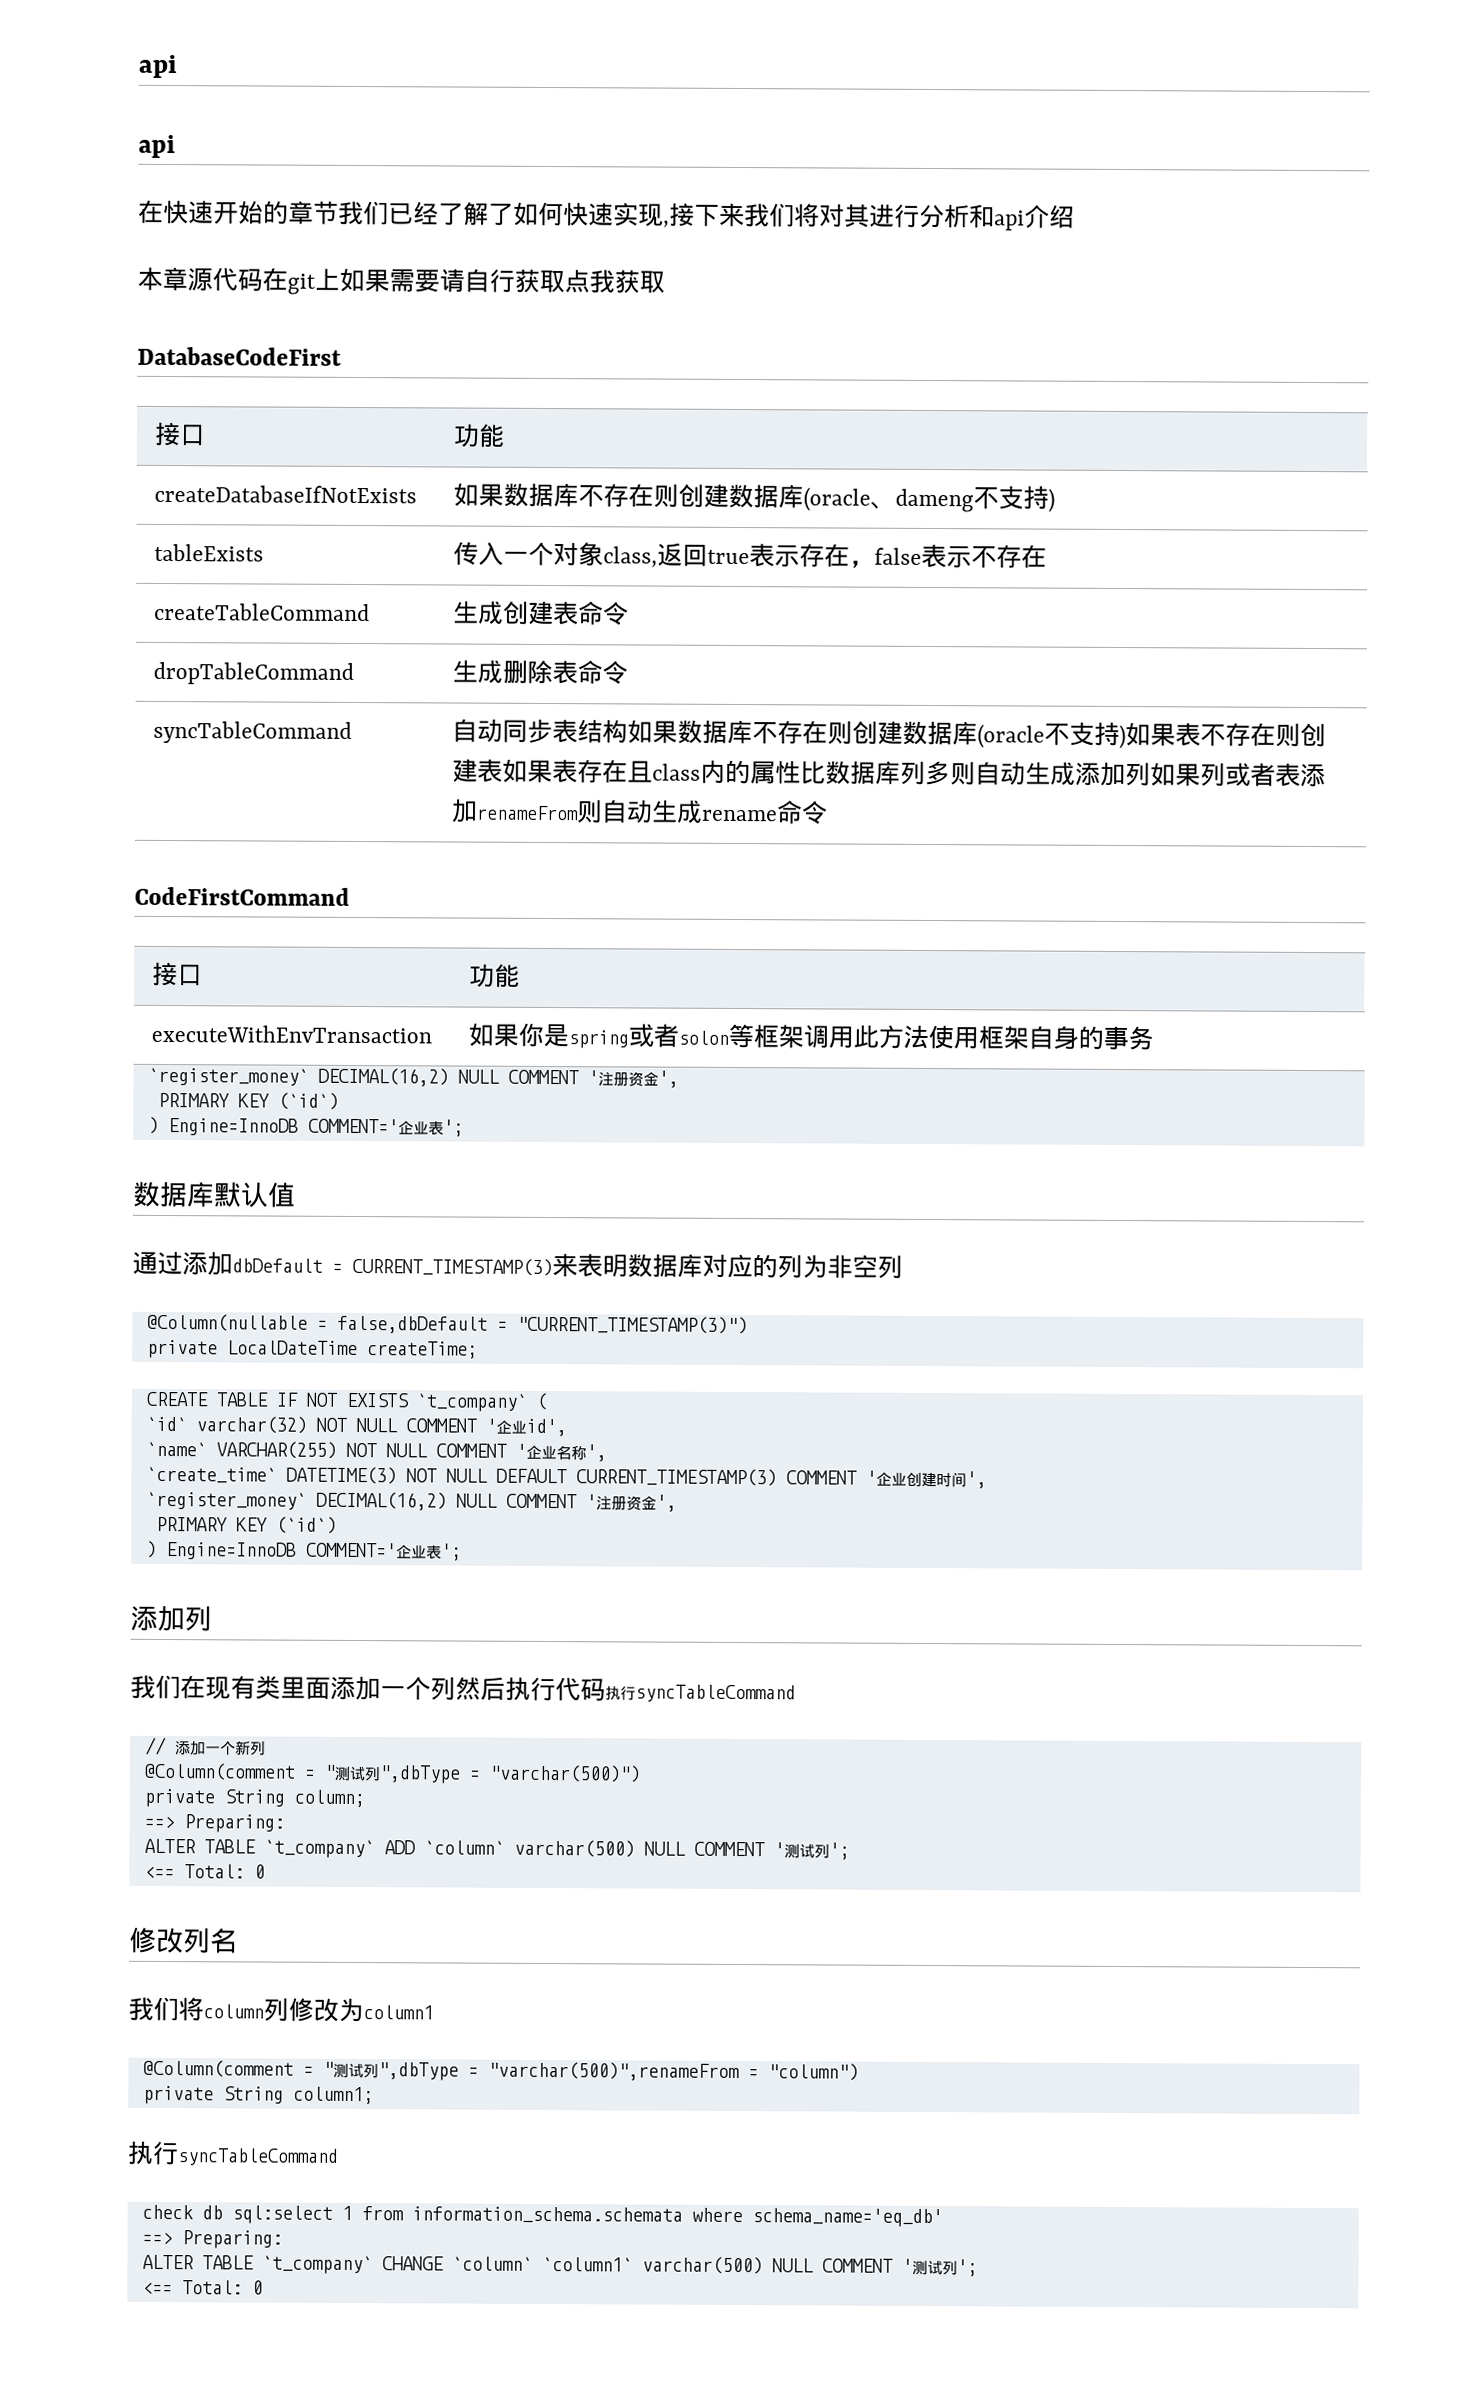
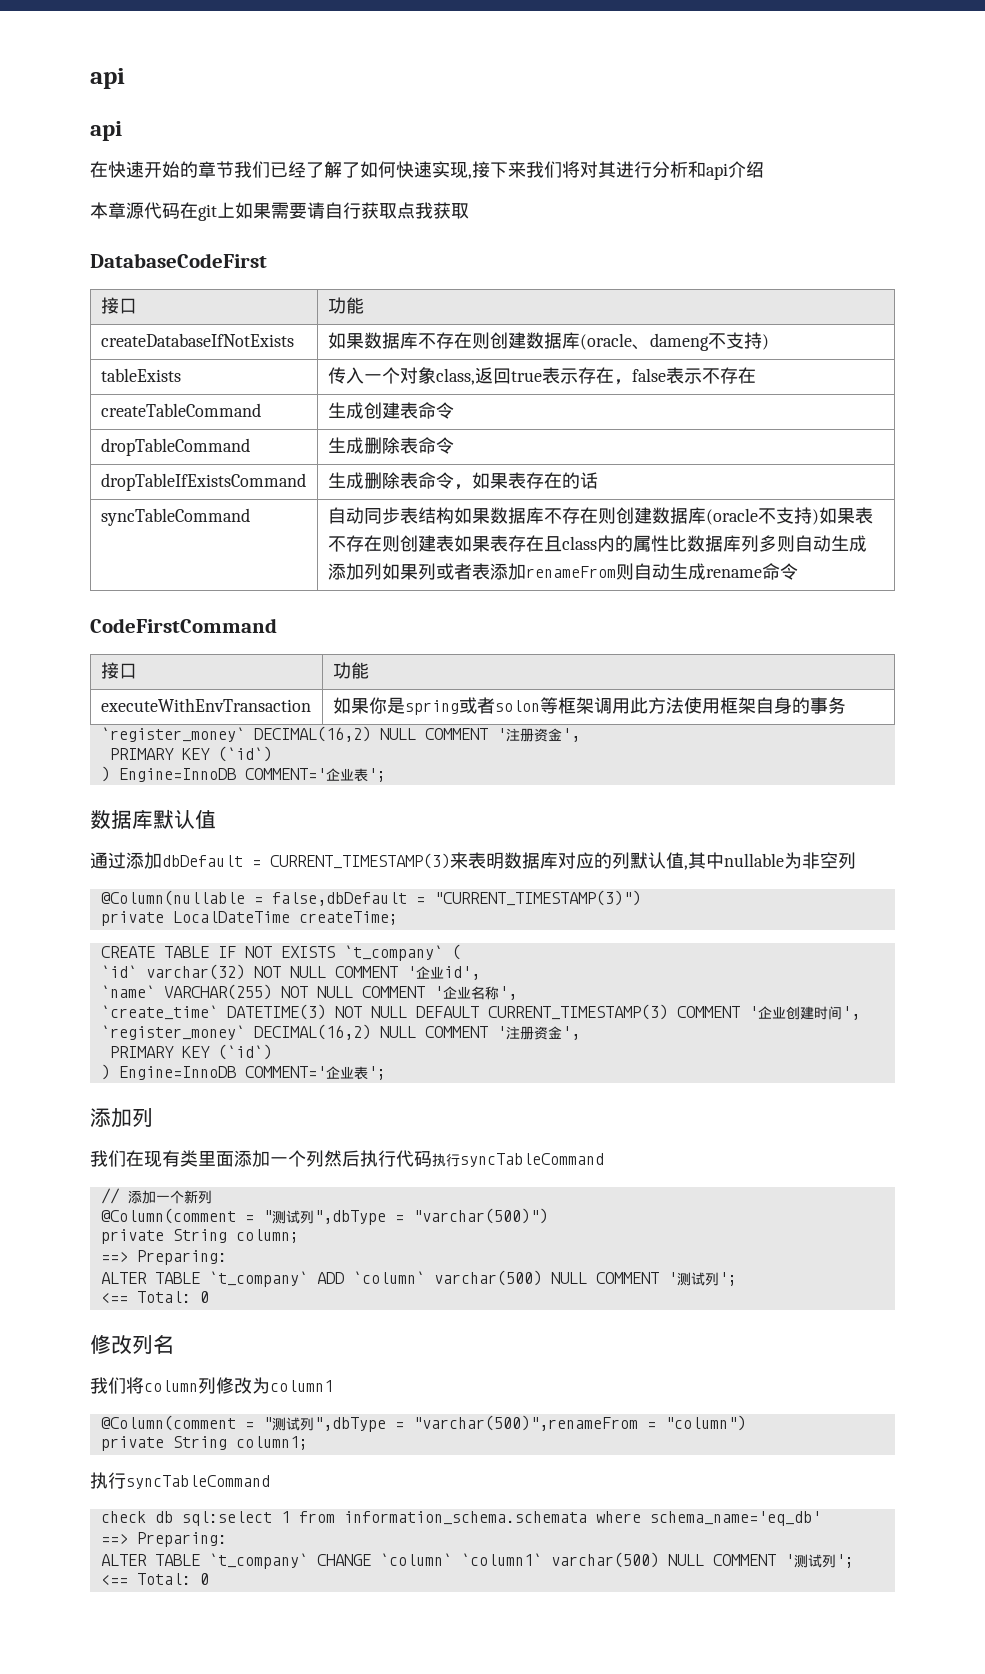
(629, 672) none -> [100,473,306,491] [327,472,598,490] // dropTableIfExistsCommand | 生成删除表命令，如果表存在的话
(803, 1266) none -> [630,852,784,870] 默认值,其中nullable

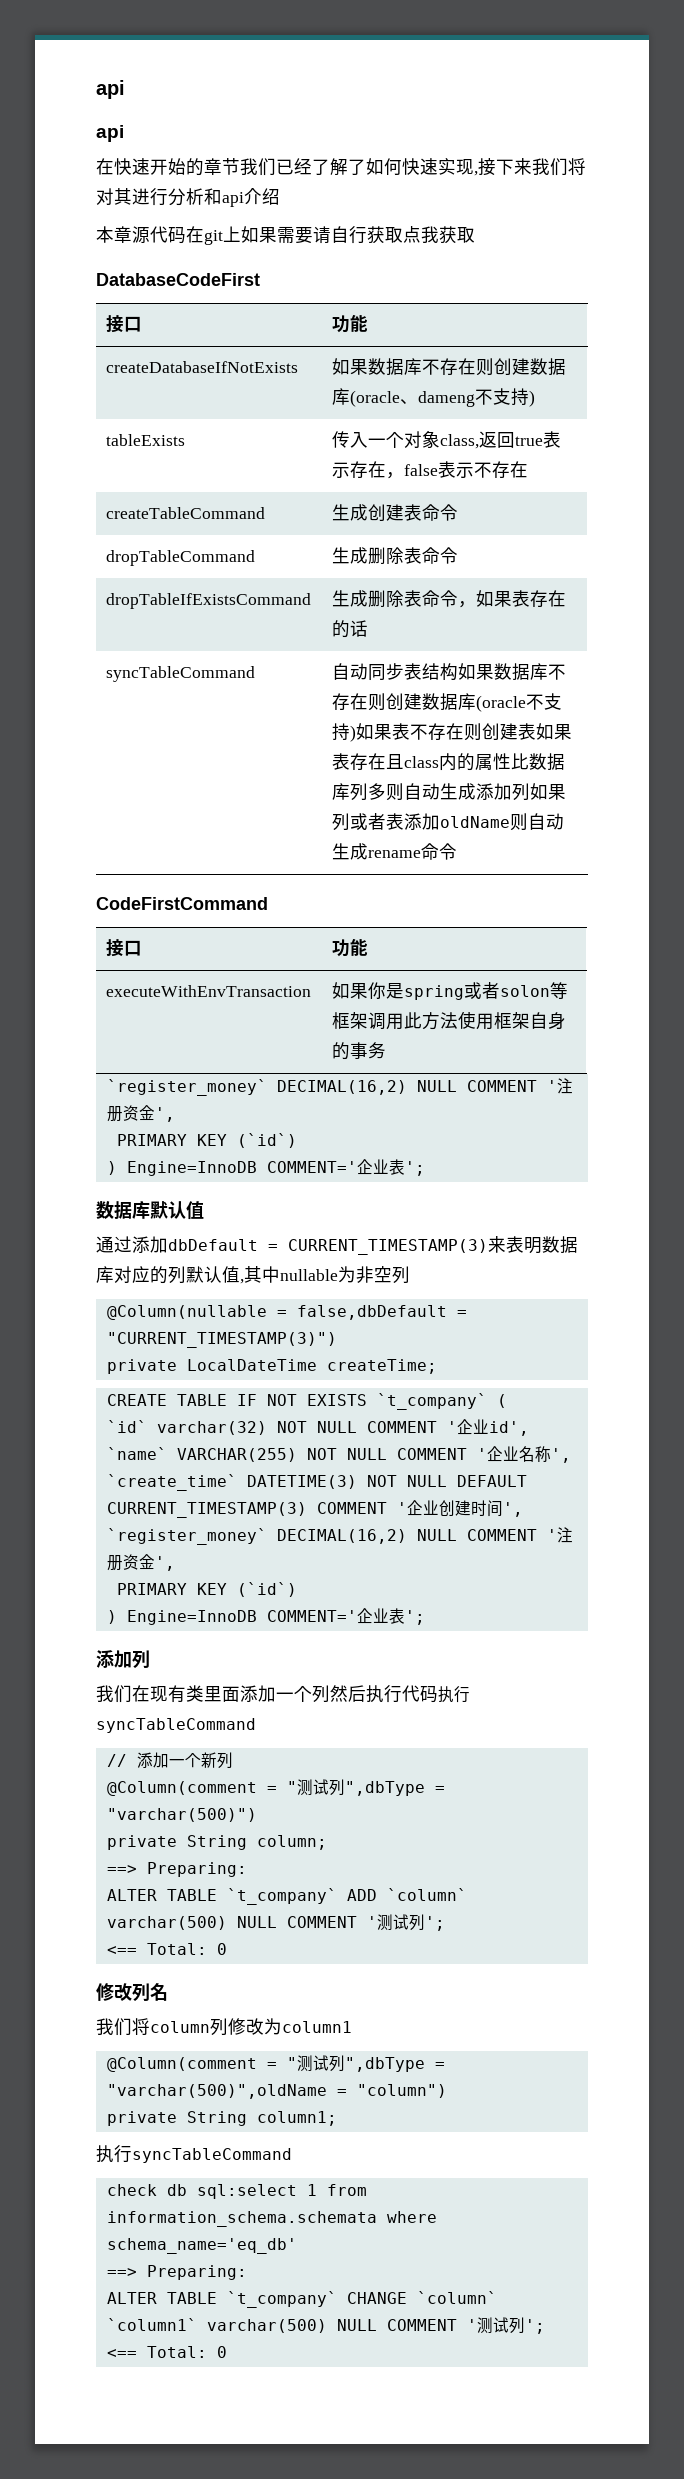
[525,566,616,578] renameFrom -> [440,816,511,828] oldName
[412,1415,638,1431] "varchar(500)",renameFrom -> [106,2084,327,2099] "varchar(500)",oldName

